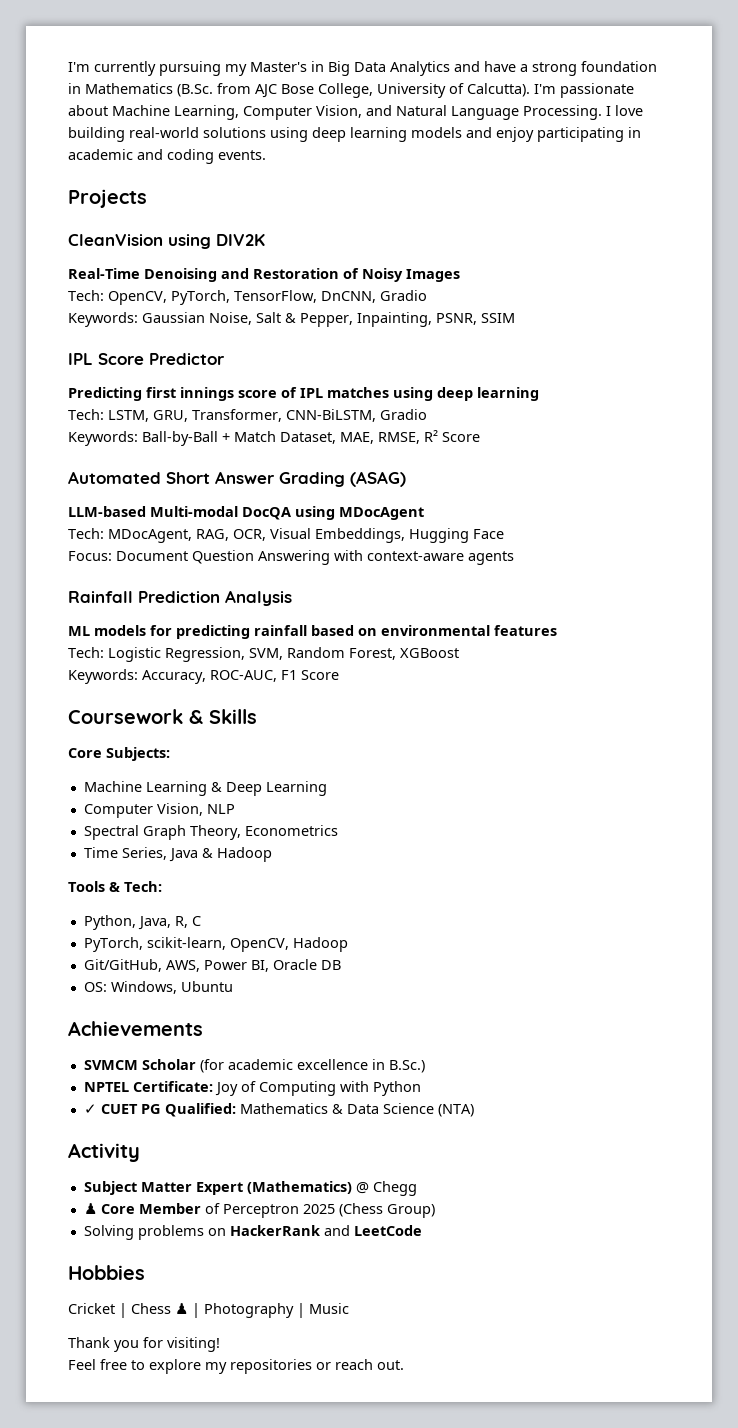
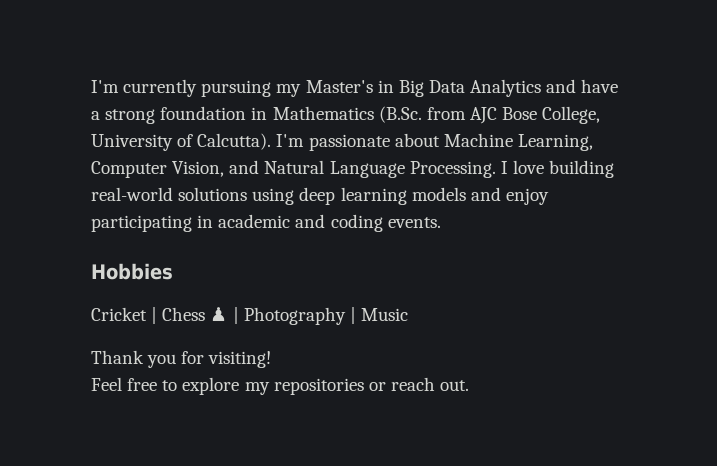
[68,189,147,208] [68,234,265,249] [68,268,460,282] [68,290,427,305] [68,312,515,327] [68,353,225,365] [68,387,539,401] [68,409,427,422] [68,430,480,446] [68,471,406,487] [68,506,424,520] [68,528,504,543] [68,550,514,565] [68,590,292,606] [68,625,557,639] [68,647,459,662] [68,669,339,684] [68,709,257,724] [68,747,170,761] [83,781,327,796] [83,803,235,818] [83,825,338,840] [83,847,272,862] [68,881,162,892] [83,915,201,930] [83,937,348,952] [83,959,341,972] [83,981,233,994] [68,1021,203,1036] [83,1059,425,1073] [83,1081,421,1096] [83,1103,474,1117] [68,1143,140,1162] [83,1181,417,1196] [83,1203,435,1218] [83,1225,422,1240] // Projects // CleanVision using DIV2K // Real-Time Denoising and Restoration of Noisy Images // Tech: OpenCV, PyTorch, TensorFlow, DnCNN, Gradio // Keywords: Gaussian Noise, Salt & Pepper, Inpainting, PSNR, SSIM // IPL Score Predictor // Predicting first innings score of IPL matches using deep learning // Tech: LSTM, GRU, Transformer, CNN-BiLSTM, Gradio // Keywords: Ball-by-Ball + Match Dataset, MAE, RMSE, R² Score // Automated Short Answer Grading (ASAG) // LLM-based Multi-modal DocQA using MDocAgent // Tech: MDocAgent, RAG, OCR, Visual Embeddings, Hugging Face // Focus: Document Question Answering with context-aware agents // Rainfall Prediction Analysis // ML models for predicting rainfall based on environmental features // Tech: Logistic Regression, SVM, Random Forest, XGBoost // Keywords: Accuracy, ROC-AUC, F1 Score // Coursework & Skills // Core Subjects: // Machine Learning & Deep Learning // Computer Vision, NLP // Spectral Graph Theory, Econometrics // Time Series, Java & Hadoop // Tools & Tech: // Python, Java, R, C // PyTorch, scikit-learn, OpenCV, Hadoop // Git/GitHub, AWS, Power BI, Oracle DB // OS: Windows, Ubuntu // Achievements // SVMCM Scholar (for academic excellence in B.Sc.) // NPTEL Certificate: Joy of Computing with Python // ✓ CUET PG Qualified: Mathematics & Data Science (NTA) // Activity // Subject Matter Expert (Mathematics) @ Chegg // ♟ Core Member of Perceptron 2025 (Chess Group) // Solving problems on HackerRank and LeetCode -> (441, 222) none

